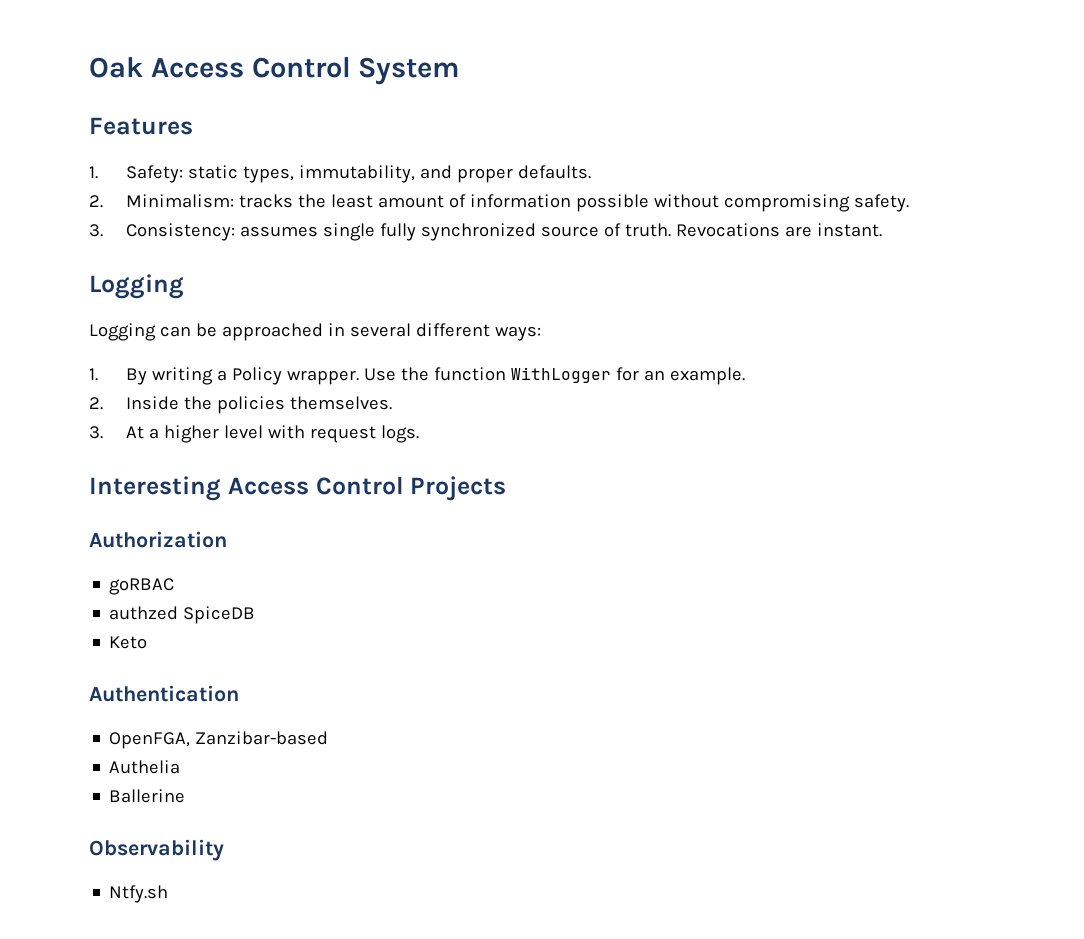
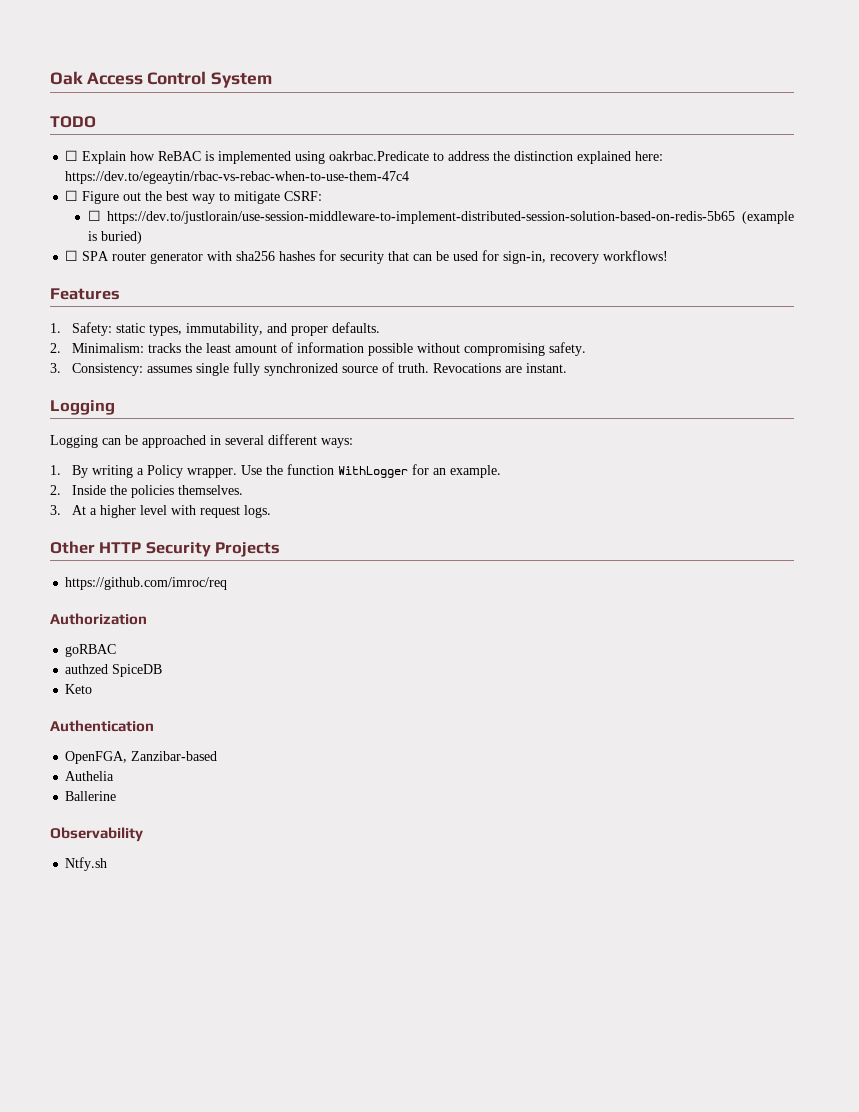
(461, 71) none -> [50,116,96,128] [65,150,664,164] [65,171,410,184] [65,190,323,204] [87,210,794,224] [87,231,142,244] [65,250,669,264] // TODO // ☐ Explain how ReBAC is implemented using oakrbac.Predicate to address the distinction explained here: https://dev.to/egeaytin/rbac-vs-rebac-when-to-use-them-47c4 // ☐ Figure out the best way to mitigate CSRF: // ☐ https://dev.to/justlorain/use-session-middleware-to-implement-distributed-session-solution-based-on-redis-5b65 (example is buried) // ☐ SPA router generator with sha256 hashes for security that can be used for sign-in, recovery workflows!
[89,476,404,501] Interesting Access Control -> [50,541,211,557] Other HTTP Security
(507, 488) none -> [65,577,228,590] // https://github.com/imroc/req

